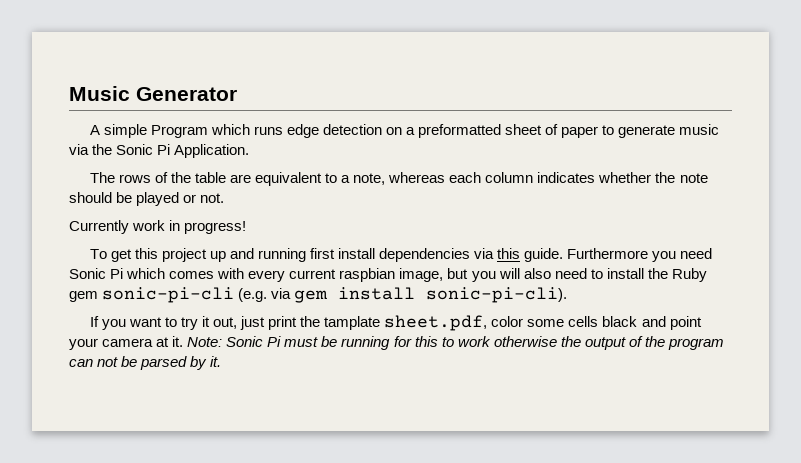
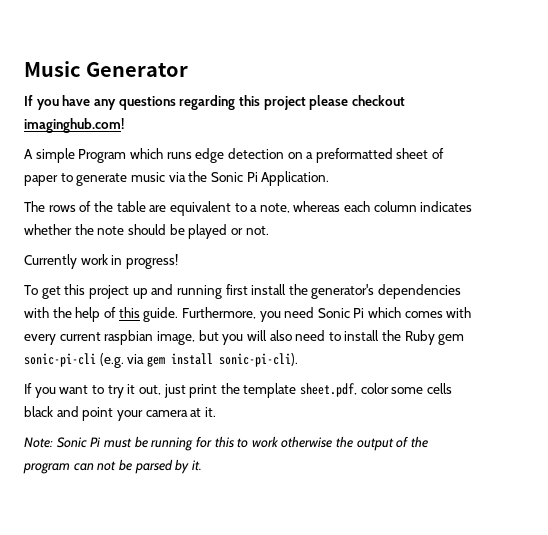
(237, 94) none -> [24,95,405,110] [24,118,124,133] // If you have any questions regarding this project please checkout imaginghub.com!
[379,248,495,262] dependencies via -> [288,284,462,299] [24,307,116,322] the generator's dependencies with the help of
[567,248,649,259] Furthermore -> [181,307,256,319] Furthermore,
[324,316,381,330] tamplate -> [243,383,297,398] template
(184, 341) none -> (216, 412) //

